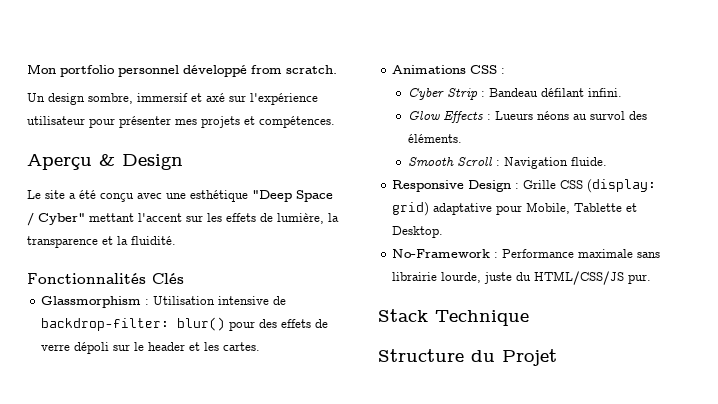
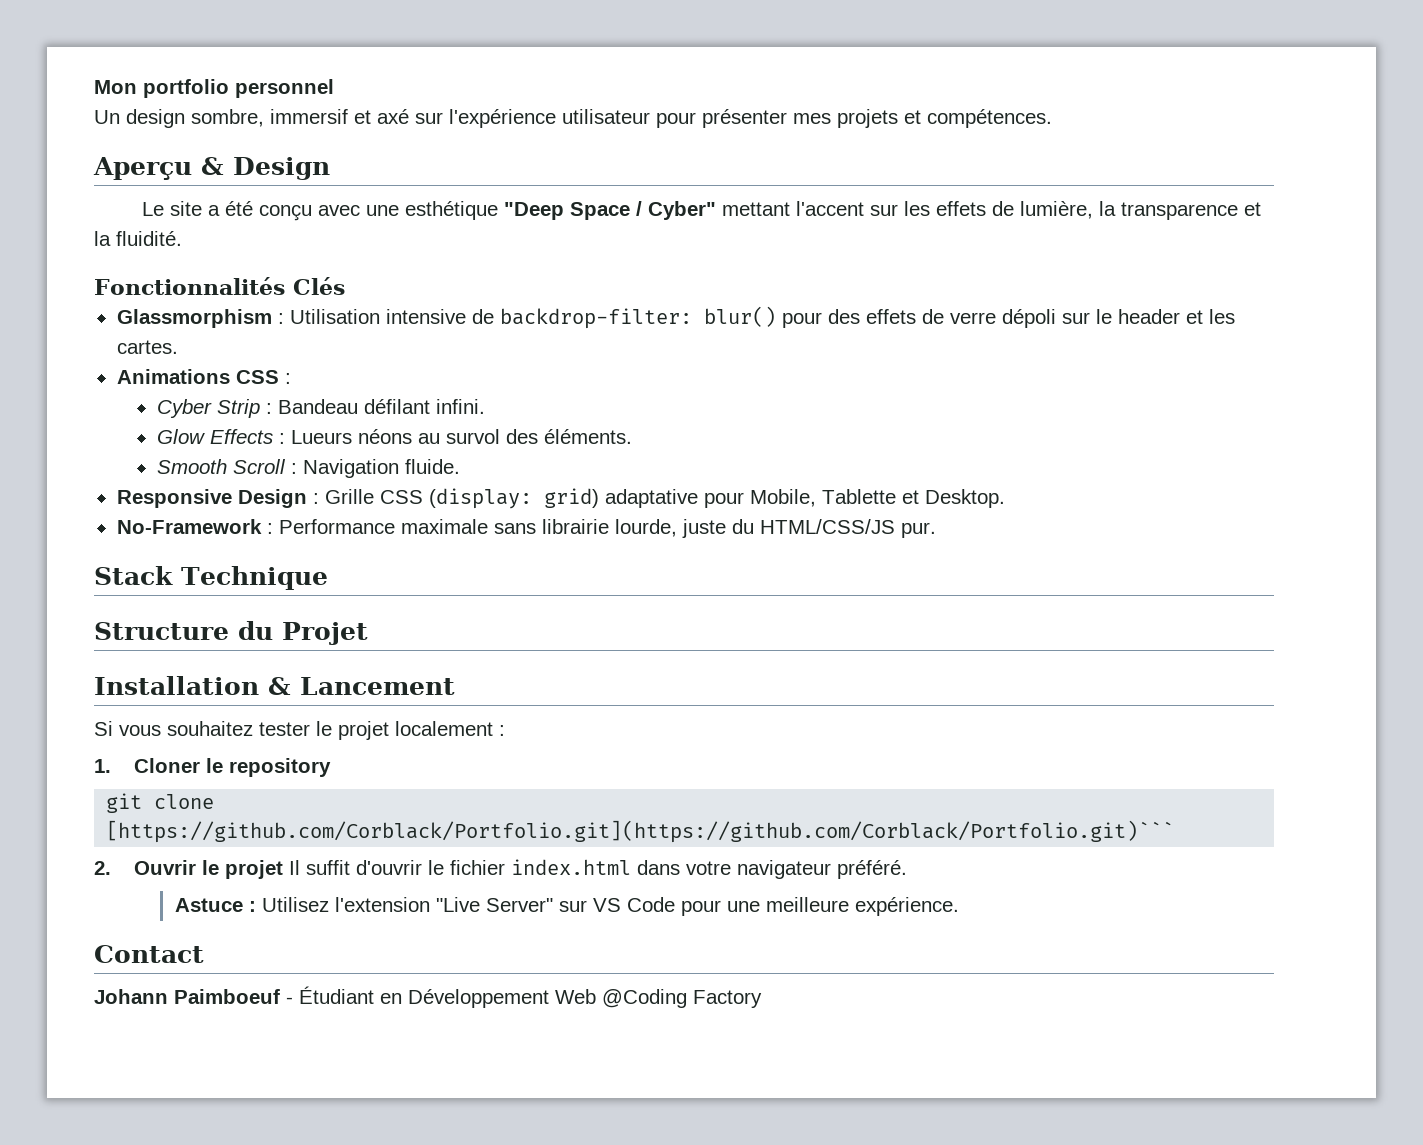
[183,65,337,77] développé from scratch. -> (334, 88) none
(557, 357) none -> [94,676,455,695] [94,721,505,740] [94,758,332,777] [106,793,215,813] [106,820,1175,843] [94,859,908,879] [174,897,959,916] [94,945,204,963] [94,986,762,1008] // Installation & Lancement // Si vous souhaitez tester le projet localement : // 1. Cloner le repository // git clone [https://github.com/Corblack/Portfolio.git](https://github.com/Corblack/Portfolio.git)``` // 2. Ouvrir le projet Il suffit d'ouvrir le fichier index.html dans votre navigateur préféré. // Astuce : Utilisez l'extension "Live Server" sur VS Code pour une meilleure expérience. // Contact // Johann Paimboeuf - Étudiant en Développement Web @Coding Factory

